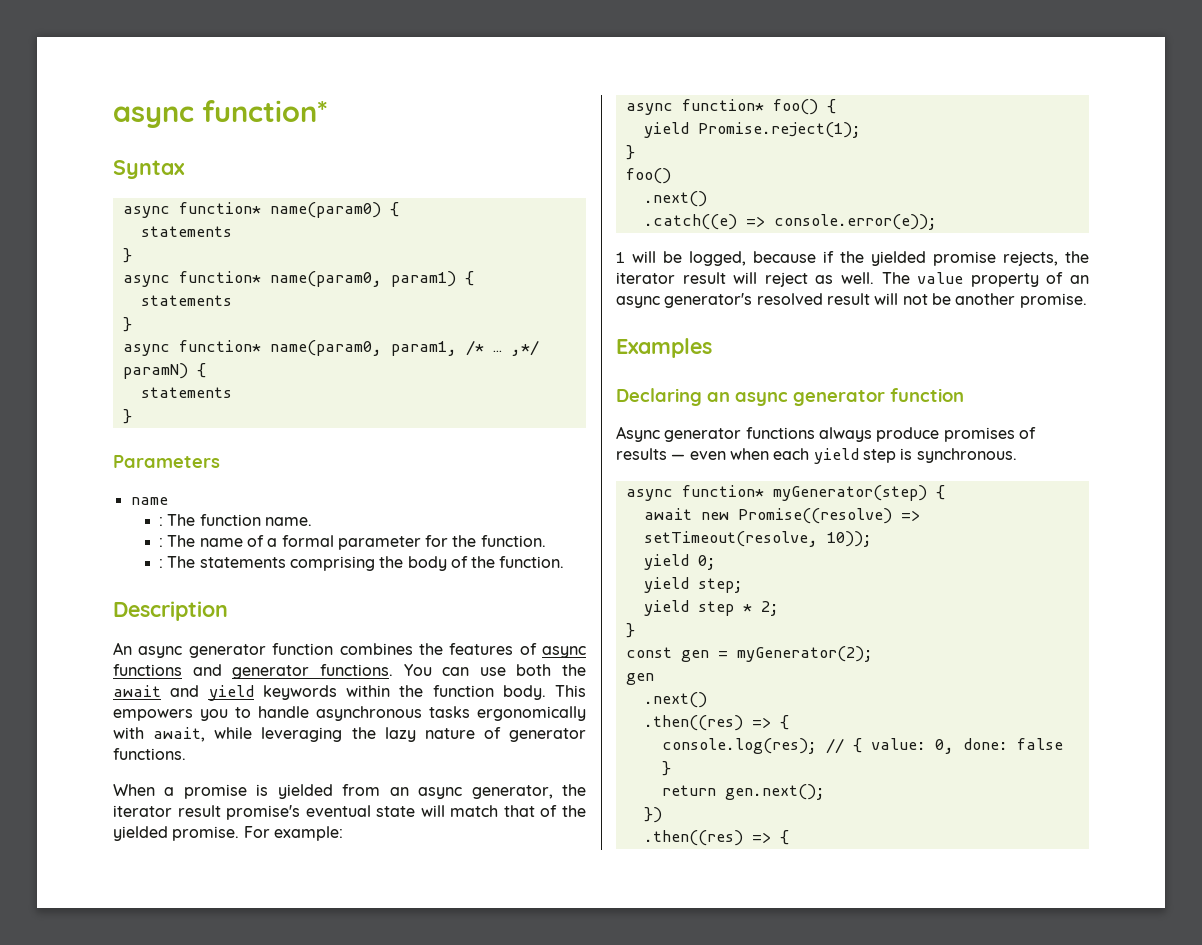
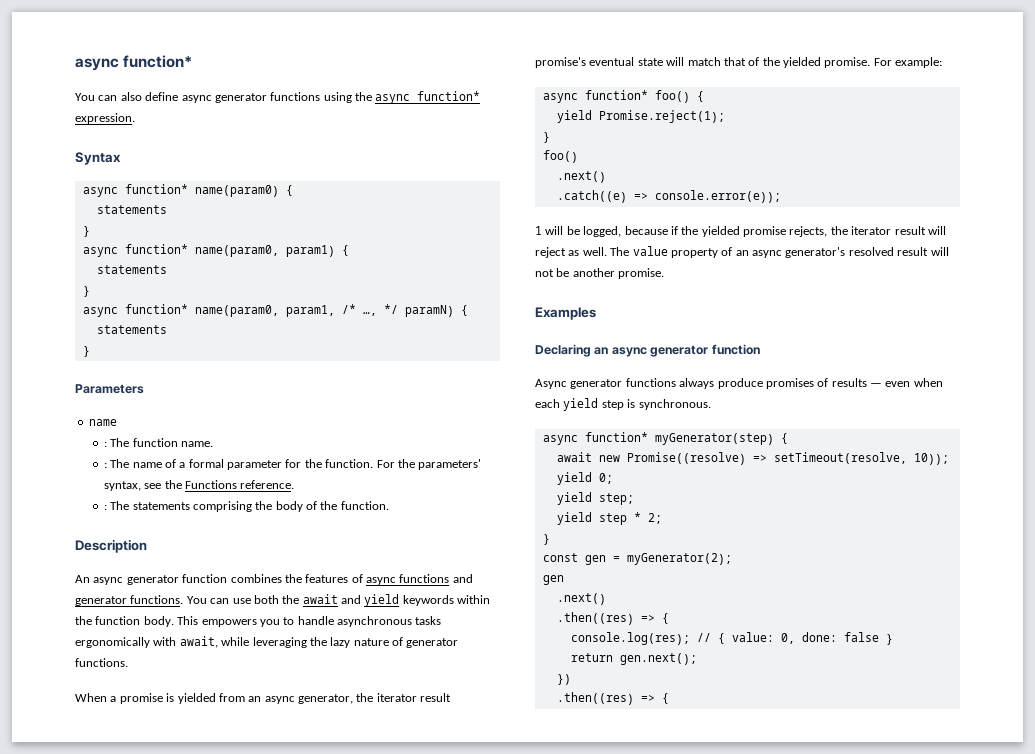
[113,100,328,128] async function* -> [75,55,193,71] [75,91,481,104] [75,113,135,124] async function* // You can also define async generator functions using the async function* expression.
[492,340,539,356] … ,*/ -> [362,304,398,316] …, */
(546, 541) none -> [376,459,482,470] [103,480,295,491] For the parameters' syntax, see the Functions reference.

